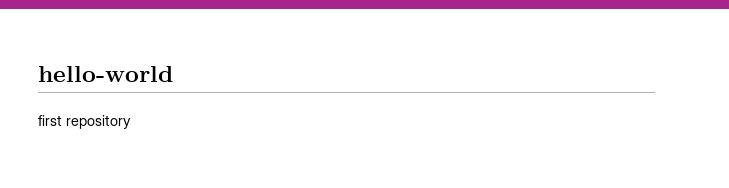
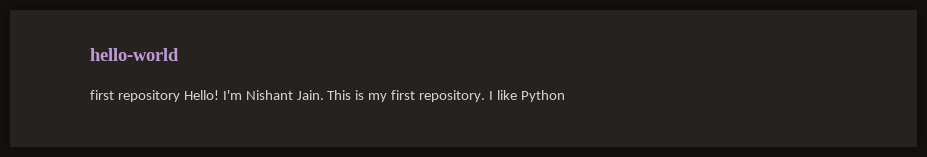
(131, 122) none -> [183,90,565,102] Hello! I'm Nishant Jain. This is my first repository. I like Python

